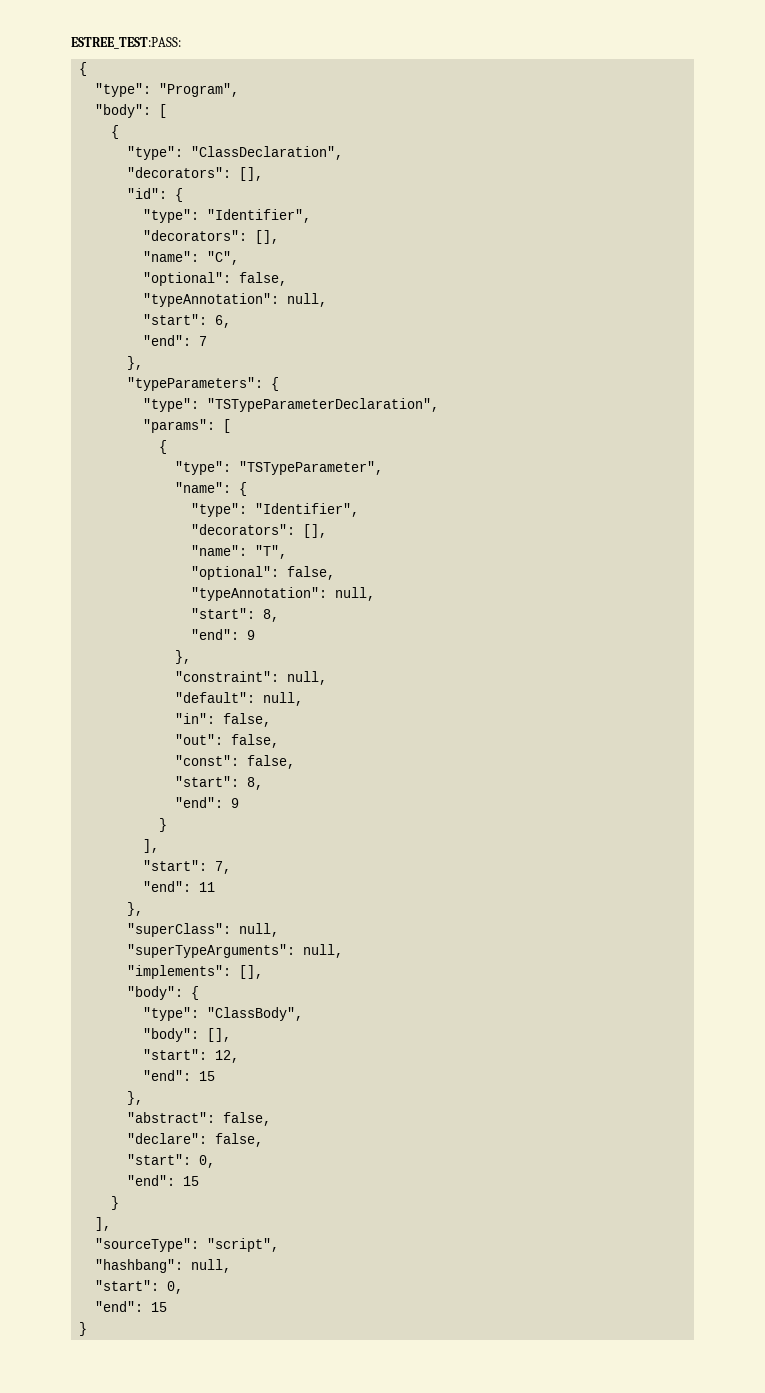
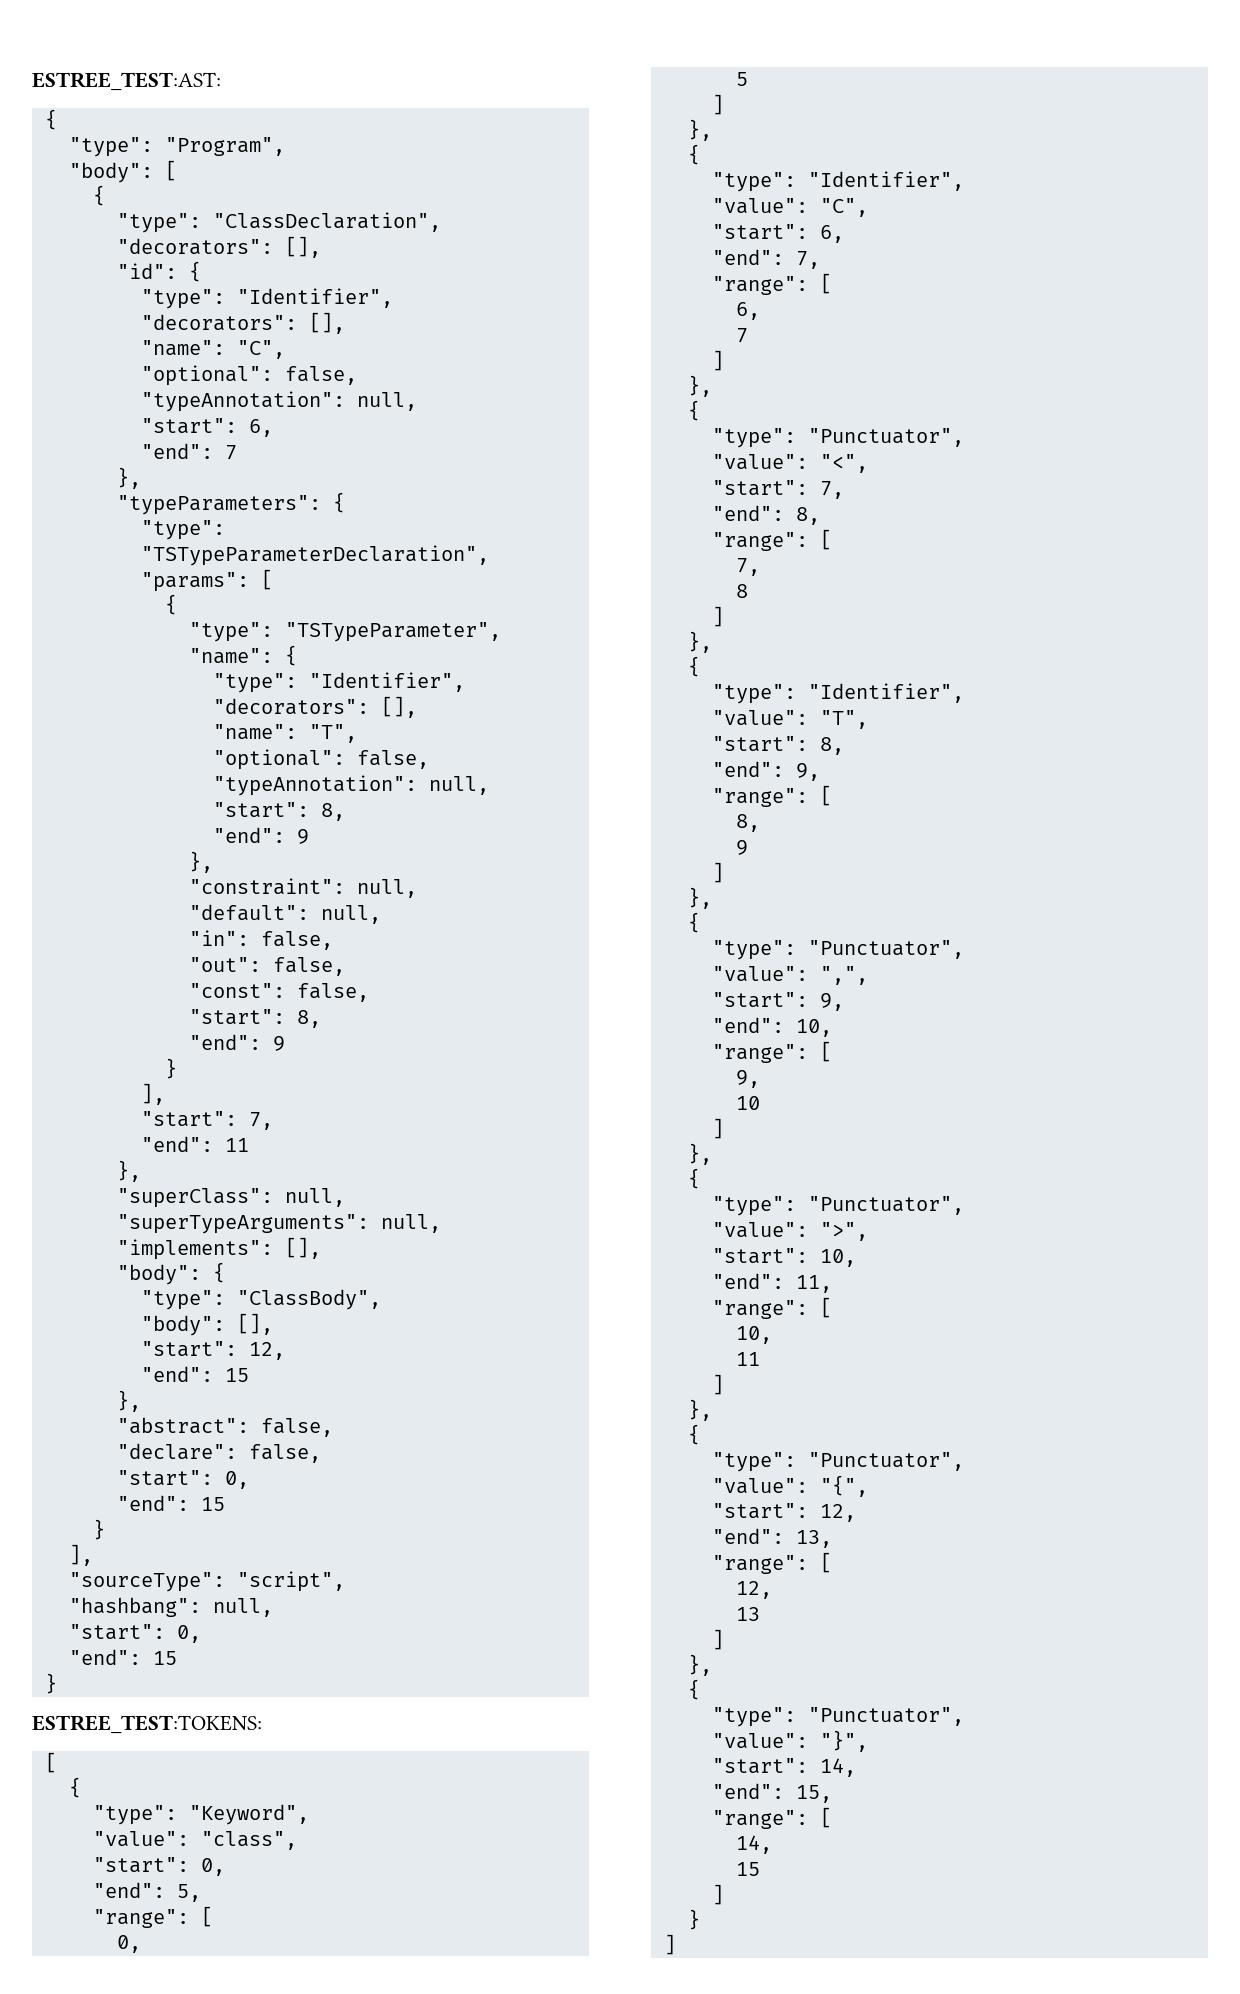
[71,37,181,49] ESTREE_TEST:PASS: -> [32,72,221,91] ESTREE_TEST:AST:
(87, 1329) none -> [32,1715,262,1734] [44,1752,57,1773] [68,1777,81,1798] [92,1804,309,1825] [92,1831,297,1850] [92,1857,225,1876] [92,1882,201,1902] [92,1906,213,1928] [116,1935,141,1953] [735,72,748,86] [711,94,724,115] [687,119,712,141] [687,144,700,165] [711,171,964,192] [711,198,868,217] [711,224,844,243] [711,249,820,269] [711,273,832,295] [735,302,760,320] [735,328,748,343] [711,350,724,371] [687,375,712,397] [687,400,700,421] [711,428,964,448] [711,454,868,473] [711,480,844,499] [711,505,820,525] [711,529,832,551] [735,558,760,576] [735,584,748,598] [711,606,724,627] [687,631,712,653] [687,656,700,677] [711,683,964,704] [711,710,868,729] [711,736,844,755] [711,761,820,781] [711,785,832,807] [735,814,760,832] [735,840,748,855] [711,862,724,883] [687,887,712,909] [687,912,700,933] [711,940,964,960] [711,966,868,985] [711,992,844,1011] [711,1017,832,1037] [711,1041,832,1063] [735,1070,760,1088] [735,1096,760,1110] [711,1118,724,1139] [687,1143,712,1165] [687,1168,700,1189] [711,1196,964,1216] [711,1222,868,1241] [711,1248,856,1267] [711,1273,832,1293] [711,1297,832,1319] [735,1326,772,1344] [735,1352,760,1366] [711,1374,724,1395] [687,1399,712,1421] [687,1424,700,1445] [711,1452,964,1472] [711,1475,868,1497] [711,1503,856,1522] [711,1528,832,1548] [711,1552,832,1574] [735,1581,772,1599] [735,1607,760,1621] [711,1629,724,1650] [687,1654,712,1676] [687,1679,700,1700] [711,1707,964,1727] [711,1730,868,1752] [711,1758,856,1777] [711,1783,832,1803] [711,1807,832,1829] [735,1835,772,1854] [735,1862,760,1876] [711,1884,724,1905] [687,1909,700,1930] [663,1934,676,1955] // ESTREE_TEST:TOKENS: // [ // { // "type": "Keyword", // "value": "class", // "start": 0, // "end": 5, // "range": [ // 0, // 5 // ] // }, // { // "type": "Identifier", // "value": "C", // "start": 6, // "end": 7, // "range": [ // 6, // 7 // ] // }, // { // "type": "Punctuator", // "value": "<", // "start": 7, // "end": 8, // "range": [ // 7, // 8 // ] // }, // { // "type": "Identifier", // "value": "T", // "start": 8, // "end": 9, // "range": [ // 8, // 9 // ] // }, // { // "type": "Punctuator", // "value": ",", // "start": 9, // "end": 10, // "range": [ // 9, // 10 // ] // }, // { // "type": "Punctuator", // "value": ">", // "start": 10, // "end": 11, // "range": [ // 10, // 11 // ] // }, // { // "type": "Punctuator", // "value": "{", // "start": 12, // "end": 13, // "range": [ // 12, // 13 // ] // }, // { // "type": "Punctuator", // "value": "}", // "start": 14, // "end": 15, // "range": [ // 14, // 15 // ] // } // ]

